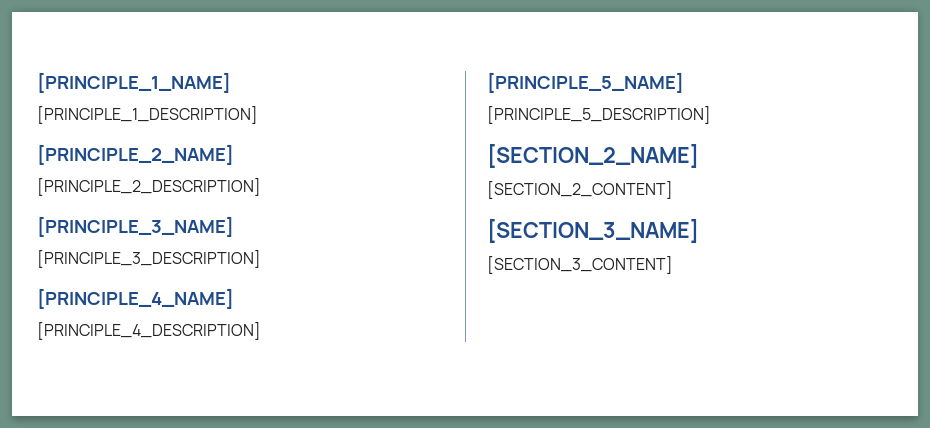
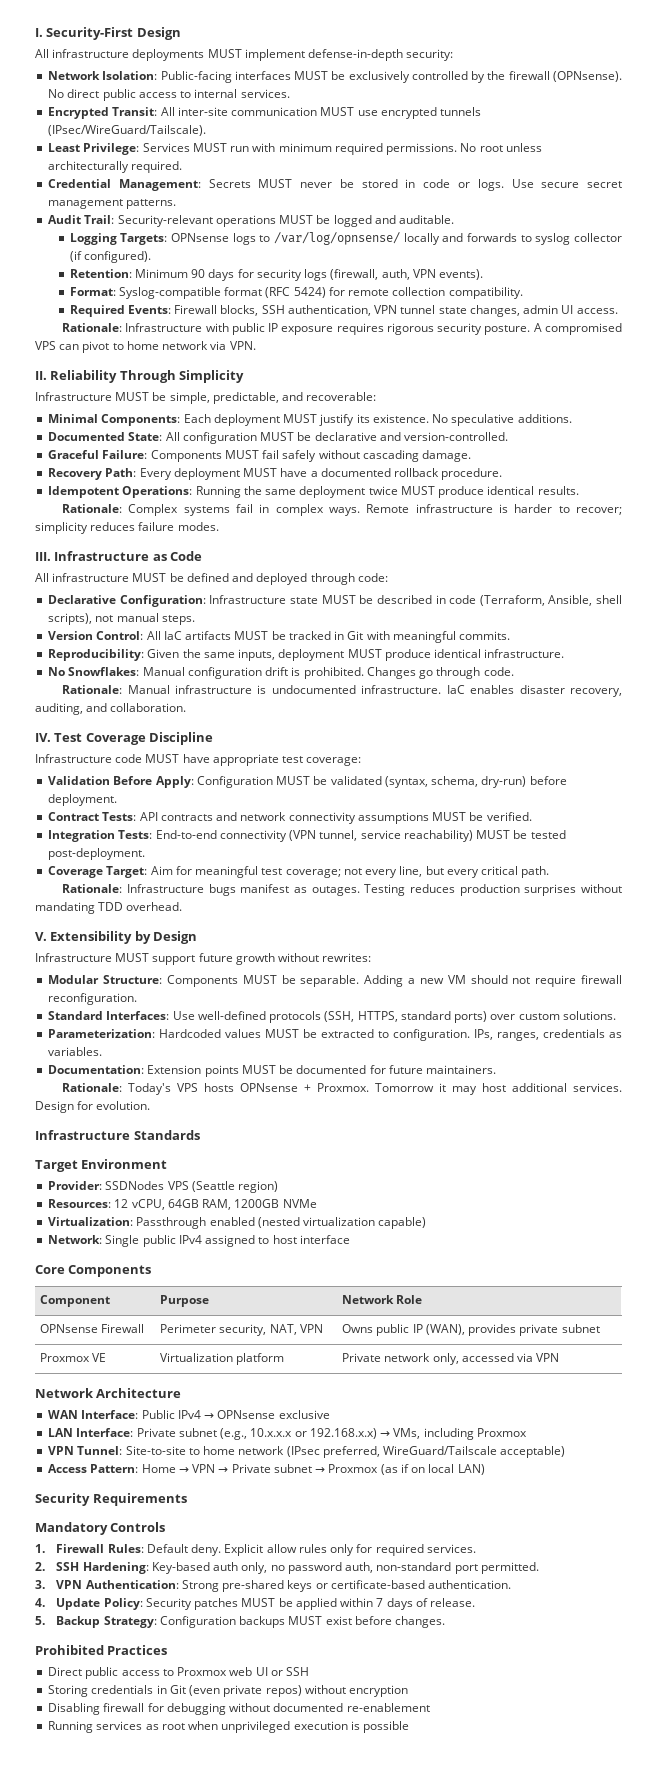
[37,72,231,93] [37,106,258,124] [37,144,234,165] [37,178,261,196] [37,216,234,237] [37,250,261,268] [37,288,234,309] [37,322,261,340] [487,72,684,93] [487,106,711,124] [487,144,699,168] [487,181,673,199] [487,219,699,243] [487,256,673,274] [PRINCIPLE_1_NAME] // [PRINCIPLE_1_DESCRIPTION] // [PRINCIPLE_2_NAME] // [PRINCIPLE_2_DESCRIPTION] // [PRINCIPLE_3_NAME] // [PRINCIPLE_3_DESCRIPTION] // [PRINCIPLE_4_NAME] // [PRINCIPLE_4_DESCRIPTION] // [PRINCIPLE_5_NAME] // [PRINCIPLE_5_DESCRIPTION] // [SECTION_2_NAME] // [SECTION_2_CONTENT] // [SECTION_3_NAME] // [SECTION_3_CONTENT] -> [35,27,181,40] [35,49,454,61] [48,71,622,83] [48,89,290,101] [48,107,482,119] [48,125,207,136] [48,143,542,155] [48,161,183,173] [48,179,622,191] [48,199,177,209] [48,215,455,227] [69,232,622,245] [69,251,151,263] [69,269,484,281] [69,287,523,299] [69,305,618,317] [62,323,623,335] [35,341,256,353] [35,370,245,383] [35,392,377,404] [48,414,572,426] [48,432,509,444] [48,450,472,462] [48,468,503,480] [48,486,579,498] [62,504,622,516] [35,522,219,534] [35,551,203,561] [35,573,388,585] [48,595,622,607] [48,613,195,625] [48,631,511,643] [48,649,565,661] [48,667,514,679] [62,685,623,697] [35,703,187,715] [35,732,214,745] [35,754,362,766] [48,776,567,788] [48,794,118,806] [48,812,532,824] [48,830,566,842] [48,848,146,860] [48,866,550,878] [62,884,623,896] [35,902,183,914] [35,931,198,944] [35,953,372,965] [48,975,623,987] [48,993,138,1005] [48,1011,616,1023] [48,1029,623,1041] [48,1047,103,1056] [48,1065,497,1077] [62,1083,622,1095] [35,1101,151,1113] [35,1130,200,1140] [35,1159,168,1172] [48,1181,279,1193] [48,1199,317,1210] [48,1217,427,1229] [48,1235,350,1247] [35,1265,152,1277] [40,1295,111,1307] [160,1295,210,1307] [342,1295,423,1304] [40,1324,145,1333] [160,1324,323,1336] [342,1324,600,1336] [40,1353,107,1362] [160,1353,285,1365] [342,1353,560,1365] [35,1388,182,1398] [48,1410,330,1419] [48,1428,527,1440] [48,1446,566,1458] [48,1464,485,1475] [35,1493,187,1506] [35,1522,166,1535] [35,1544,476,1556] [35,1562,539,1574] [35,1580,512,1592] [35,1598,476,1610] [35,1616,446,1628] [35,1645,168,1655] [48,1667,310,1679] [48,1685,409,1697] [48,1703,430,1715] [48,1721,410,1733] I. Security-First Design // All infrastructure deployments MUST implement defense-in-depth security: // Network Isolation: Public-facing interfaces MUST be exclusively controlled by the firewall (OPNsense). No direct public access to internal services. // Encrypted Transit: All inter-site communication MUST use encrypted tunnels (IPsec/WireGuard/Tailscale). // Least Privilege: Services MUST run with minimum required permissions. No root unless architecturally required. // Credential Management: Secrets MUST never be stored in code or logs. Use secure secret management patterns. // Audit Trail: Security-relevant operations MUST be logged and auditable. // Logging Targets: OPNsense logs to /var/log/opnsense/ locally and forwards to syslog collector (if configured). // Retention: Minimum 90 days for security logs (firewall, auth, VPN events). // Format: Syslog-compatible format (RFC 5424) for remote collection compatibility. // Required Events: Firewall blocks, SSH authentication, VPN tunnel state changes, admin UI access. // Rationale: Infrastructure with public IP exposure requires rigorous security posture. A compromised VPS can pivot to home network via VPN. // II. Reliability Through Simplicity // Infrastructure MUST be simple, predictable, and recoverable: // Minimal Components: Each deployment MUST justify its existence. No speculative additions. // Documented State: All configuration MUST be declarative and version-controlled. // Graceful Failure: Components MUST fail safely without cascading damage. // Recovery Path: Every deployment MUST have a documented rollback procedure. // Idempotent Operations: Running the same deployment twice MUST produce identical results. // Rationale: Complex systems fail in complex ways. Remote infrastructure is harder to recover; simplicity reduces failure modes. // III. Infrastructure as Code // All infrastructure MUST be defined and deployed through code: // Declarative Configuration: Infrastructure state MUST be described in code (Terraform, Ansible, shell scripts), not manual steps. // Version Control: All IaC artifacts MUST be tracked in Git with meaningful commits. // Reproducibility: Given the same inputs, deployment MUST produce identical infrastructure. // No Snowflakes: Manual configuration drift is prohibited. Changes go through code. // Rationale: Manual infrastructure is undocumented infrastructure. IaC enables disaster recovery, auditing, and collaboration. // IV. Test Coverage Discipline // Infrastructure code MUST have appropriate test coverage: // Validation Before Apply: Configuration MUST be validated (syntax, schema, dry-run) before deployment. // Contract Tests: API contracts and network connectivity assumptions MUST be verified. // Integration Tests: End-to-end connectivity (VPN tunnel, service reachability) MUST be tested post-deployment. // Coverage Target: Aim for meaningful test coverage; not every line, but every critical path. // Rationale: Infrastructure bugs manifest as outages. Testing reduces production surprises without mandating TDD overhead. // V. Extensibility by Design // Infrastructure MUST support future growth without rewrites: // Modular Structure: Components MUST be separable. Adding a new VM should not require firewall reconfiguration. // Standard Interfaces: Use well-defined protocols (SSH, HTTPS, standard ports) over custom solutions. // Parameterization: Hardcoded values MUST be extracted to configuration. IPs, ranges, credentials as variables. // Documentation: Extension points MUST be documented for future maintainers. // Rationale: Today's VPS hosts OPNsense + Proxmox. Tomorrow it may host additional services. Design for evolution. // Infrastructure Standards // Target Environment // Provider: SSDNodes VPS (Seattle region) // Resources: 12 vCPU, 64GB RAM, 1200GB NVMe // Virtualization: Passthrough enabled (nested virtualization capable) // Network: Single public IPv4 assigned to host interface // Core Components // Component | Purpose | Network Role // OPNsense Firewall | Perimeter security, NAT, VPN | Owns public IP (WAN), provides private subnet // Proxmox VE | Virtualization platform | Private network only, accessed via VPN // Network Architecture // WAN Interface: Public IPv4 → OPNsense exclusive // LAN Interface: Private subnet (e.g., 10.x.x.x or 192.168.x.x) → VMs, including Proxmox // VPN Tunnel: Site-to-site to home network (IPsec preferred, WireGuard/Tailscale acceptable) // Access Pattern: Home → VPN → Private subnet → Proxmox (as if on local LAN) // Security Requirements // Mandatory Controls // 1. Firewall Rules: Default deny. Explicit allow rules only for required services. // 2. SSH Hardening: Key-based auth only, no password auth, non-standard port permitted. // 3. VPN Authentication: Strong pre-shared keys or certificate-based authentication. // 4. Update Policy: Security patches MUST be applied within 7 days of release. // 5. Backup Strategy: Configuration backups MUST exist before changes. // Prohibited Practices // Direct public access to Proxmox web UI or SSH // Storing credentials in Git (even private repos) without encryption // Disabling firewall for debugging without documented re-enablement // Running services as root when unprivileged execution is possible

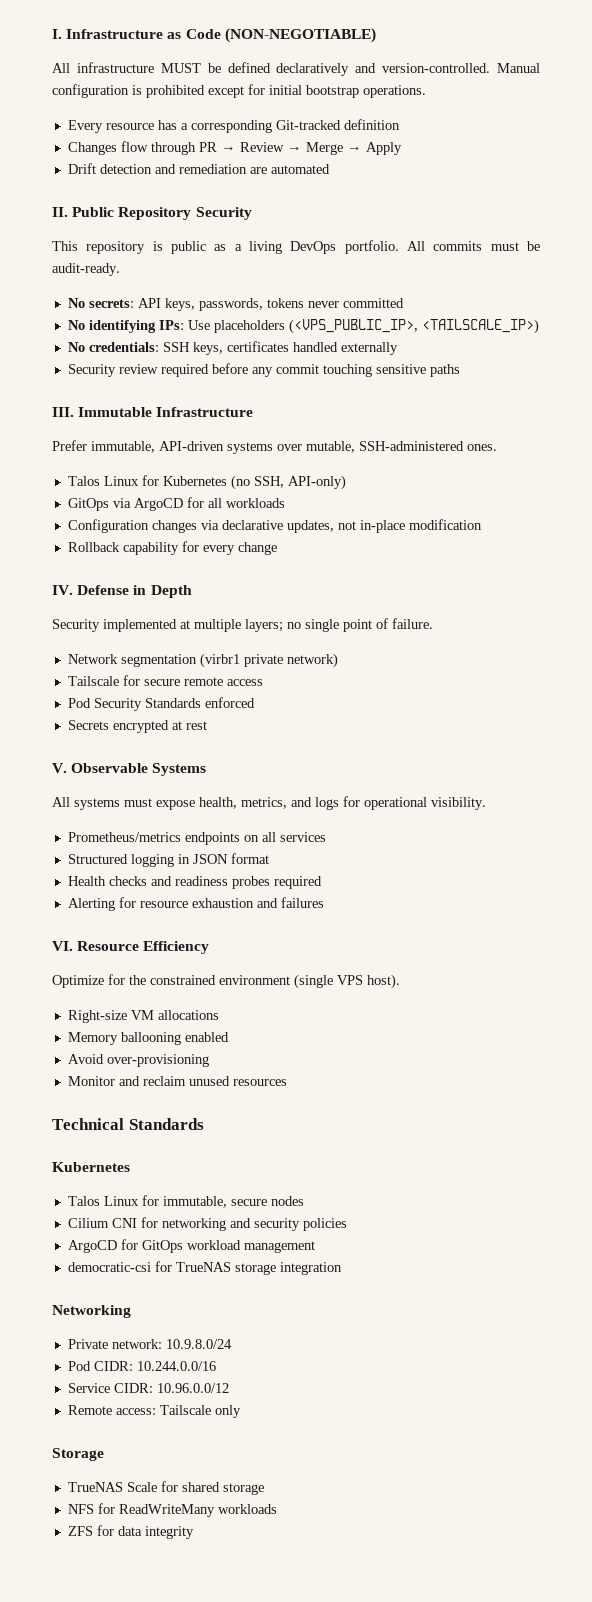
[35,27,181,40] [35,49,454,61] [48,71,622,83] [48,89,290,101] [48,107,482,119] [48,125,207,136] [48,143,542,155] [48,161,183,173] [48,179,622,191] [48,199,177,209] [48,215,455,227] [69,232,622,245] [69,251,151,263] [69,269,484,281] [69,287,523,299] [69,305,618,317] [62,323,623,335] [35,341,256,353] [35,370,245,383] [35,392,377,404] [48,414,572,426] [48,432,509,444] [48,450,472,462] [48,468,503,480] [48,486,579,498] [62,504,622,516] [35,522,219,534] [35,552,51,561] I. Security-First Design // All infrastructure deployments MUST implement defense-in-depth security: // Network Isolation: Public-facing interfaces MUST be exclusively controlled by the firewall (OPNsense). No direct public access to internal services. // Encrypted Transit: All inter-site communication MUST use encrypted tunnels (IPsec/WireGuard/Tailscale). // Least Privilege: Services MUST run with minimum required permissions. No root unless architecturally required. // Credential Management: Secrets MUST never be stored in code or logs. Use secure secret management patterns. // Audit Trail: Security-relevant operations MUST be logged and auditable. // Logging Targets: OPNsense logs to /var/log/opnsense/ locally and forwards to syslog collector (if configured). // Retention: Minimum 90 days for security logs (firewall, auth, VPN events). // Format: Syslog-compatible format (RFC 5424) for remote collection compatibility. // Required Events: Firewall blocks, SSH authentication, VPN tunnel state changes, admin UI access. // Rationale: Infrastructure with public IP exposure requires rigorous security posture. A compromised VPS can pivot to home network via VPN. // II. Reliability Through Simplicity // Infrastructure MUST be simple, predictable, and recoverable: // Minimal Components: Each deployment MUST justify its existence. No speculative additions. // Documented State: All configuration MUST be declarative and version-controlled. // Graceful Failure: Components MUST fail safely without cascading damage. // Recovery Path: Every deployment MUST have a documented rollback procedure. // Idempotent Operations: Running the same deployment twice MUST produce identical results. // Rationale: Complex systems fail in complex ways. Remote infrastructure is harder to recover; simplicity reduces failure modes. // III. -> [52,29,62,39] I.
(203, 556) none -> [224,28,376,43] (NON-NEGOTIABLE)
[232,573,388,585] [48,595,622,607] [48,613,195,625] [48,631,511,643] [48,649,565,661] [48,667,514,679] [62,685,623,697] [35,703,187,715] [35,732,214,745] [35,754,362,766] [48,776,567,788] [48,794,118,806] [48,812,532,824] [48,830,566,842] [48,848,146,860] [48,866,550,878] [62,884,623,896] [35,902,183,914] [35,931,198,944] [35,953,372,965] [48,975,623,987] [48,993,138,1005] [48,1011,616,1023] [48,1029,623,1041] [48,1047,103,1056] [48,1065,497,1077] [62,1083,622,1095] [35,1101,151,1113] [35,1130,200,1140] [35,1159,168,1172] [48,1181,279,1193] [48,1199,317,1210] [48,1217,427,1229] [48,1235,350,1247] [35,1265,152,1277] [40,1295,111,1307] [160,1295,210,1307] [342,1295,423,1304] [40,1324,145,1333] [160,1324,323,1336] [342,1324,600,1336] [40,1353,107,1362] [160,1353,285,1365] [342,1353,560,1365] [35,1388,182,1398] [48,1410,330,1419] [48,1428,527,1440] [48,1446,566,1458] [48,1464,485,1475] [35,1493,187,1506] [35,1522,166,1535] [35,1544,476,1556] [35,1562,539,1574] [35,1580,512,1592] [35,1598,476,1610] [35,1616,446,1628] [35,1645,168,1655] [48,1667,310,1679] [48,1685,409,1697] [48,1703,430,1715] [48,1721,410,1733] and deployed through code: // Declarative Configuration: Infrastructure state MUST be described in code (Terraform, Ansible, shell scripts), not manual steps. // Version Control: All IaC artifacts MUST be tracked in Git with meaningful commits. // Reproducibility: Given the same inputs, deployment MUST produce identical infrastructure. // No Snowflakes: Manual configuration drift is prohibited. Changes go through code. // Rationale: Manual infrastructure is undocumented infrastructure. IaC enables disaster recovery, auditing, and collaboration. // IV. Test Coverage Discipline // Infrastructure code MUST have appropriate test coverage: // Validation Before Apply: Configuration MUST be validated (syntax, schema, dry-run) before deployment. // Contract Tests: API contracts and network connectivity assumptions MUST be verified. // Integration Tests: End-to-end connectivity (VPN tunnel, service reachability) MUST be tested post-deployment. // Coverage Target: Aim for meaningful test coverage; not every line, but every critical path. // Rationale: Infrastructure bugs manifest as outages. Testing reduces production surprises without mandating TDD overhead. // V. Extensibility by Design // Infrastructure MUST support future growth without rewrites: // Modular Structure: Components MUST be separable. Adding a new VM should not require firewall reconfiguration. // Standard Interfaces: Use well-defined protocols (SSH, HTTPS, standard ports) over custom solutions. // Parameterization: Hardcoded values MUST be extracted to configuration. IPs, ranges, credentials as variables. // Documentation: Extension points MUST be documented for future maintainers. // Rationale: Today's VPS hosts OPNsense + Proxmox. Tomorrow it may host additional services. Design for evolution. // Infrastructure Standards // Target Environment // Provider: SSDNodes VPS (Seattle region) // Resources: 12 vCPU, 64GB RAM, 1200GB NVMe // Virtualization: Passthrough enabled (nested virtualization capable) // Network: Single public IPv4 assigned to host interface // Core Components // Component | Purpose | Network Role // OPNsense Firewall | Perimeter security, NAT, VPN | Owns public IP (WAN), provides private subnet // Proxmox VE | Virtualization platform | Private network only, accessed via VPN // Network Architecture // WAN Interface: Public IPv4 → OPNsense exclusive // LAN Interface: Private subnet (e.g., 10.x.x.x or 192.168.x.x) → VMs, including Proxmox // VPN Tunnel: Site-to-site to home network (IPsec preferred, WireGuard/Tailscale acceptable) // Access Pattern: Home → VPN → Private subnet → Proxmox (as if on local LAN) // Security Requirements // Mandatory Controls // 1. Firewall Rules: Default deny. Explicit allow rules only for required services. // 2. SSH Hardening: Key-based auth only, no password auth, non-standard port permitted. // 3. VPN Authentication: Strong pre-shared keys or certificate-based authentication. // 4. Update Policy: Security patches MUST be applied within 7 days of release. // 5. Backup Strategy: Configuration backups MUST exist before changes. // Prohibited Practices // Direct public access to Proxmox web UI or SSH // Storing credentials in Git (even private repos) without encryption // Disabling firewall for debugging without documented re-enablement // Running services as root when unprivileged execution is possible -> [276,63,540,76] [52,84,426,98] [67,119,400,133] [67,141,402,155] [67,163,330,174] [52,207,252,220] [52,240,540,254] [52,263,120,276] [67,298,404,311] [67,319,539,334] [67,341,398,355] [67,363,460,377] [52,407,254,417] [52,440,497,454] [67,475,346,490] [67,497,285,511] [67,519,482,533] [67,541,277,555] [52,585,192,598] [52,618,433,632] [67,653,338,668] [67,675,263,686] [67,697,255,711] [67,720,207,733] [52,763,207,776] [52,796,486,810] [67,832,326,845] [67,853,269,867] [67,876,322,889] [67,897,324,911] [52,941,210,954] [52,974,400,989] [67,1010,219,1023] [67,1032,229,1045] [67,1054,209,1067] [67,1076,287,1086] [52,1118,204,1130] [52,1162,130,1172] [67,1195,304,1208] [67,1217,347,1231] [67,1239,315,1253] [67,1261,342,1275] [52,1305,131,1318] [67,1339,232,1349] [67,1361,216,1371] [67,1383,229,1393] [67,1405,241,1418] [52,1448,104,1461] [67,1481,264,1495] [67,1503,277,1517] [67,1525,194,1539] declaratively and version-controlled. Manual configuration is prohibited except for initial bootstrap operations. // Every resource has a corresponding Git-tracked definition // Changes flow through PR → Review → Merge → Apply // Drift detection and remediation are automated // II. Public Repository Security // This repository is public as a living DevOps portfolio. All commits must be audit-ready. // No secrets: API keys, passwords, tokens never committed // No identifying IPs: Use placeholders (<VPS_PUBLIC_IP>, <TAILSCALE_IP>) // No credentials: SSH keys, certificates handled externally // Security review required before any commit touching sensitive paths // III. Immutable Infrastructure // Prefer immutable, API-driven systems over mutable, SSH-administered ones. // Talos Linux for Kubernetes (no SSH, API-only) // GitOps via ArgoCD for all workloads // Configuration changes via declarative updates, not in-place modification // Rollback capability for every change // IV. Defense in Depth // Security implemented at multiple layers; no single point of failure. // Network segmentation (virbr1 private network) // Tailscale for secure remote access // Pod Security Standards enforced // Secrets encrypted at rest // V. Observable Systems // All systems must expose health, metrics, and logs for operational visibility. // Prometheus/metrics endpoints on all services // Structured logging in JSON format // Health checks and readiness probes required // Alerting for resource exhaustion and failures // VI. Resource Efficiency // Optimize for the constrained environment (single VPS host). // Right-size VM allocations // Memory ballooning enabled // Avoid over-provisioning // Monitor and reclaim unused resources // Technical Standards // Kubernetes // Talos Linux for immutable, secure nodes // Cilium CNI for networking and security policies // ArgoCD for GitOps workload management // democratic-csi for TrueNAS storage integration // Networking // Private network: 10.9.8.0/24 // Pod CIDR: 10.244.0.0/16 // Service CIDR: 10.96.0.0/12 // Remote access: Tailscale only // Storage // TrueNAS Scale for shared storage // NFS for ReadWriteMany workloads // ZFS for data integrity

